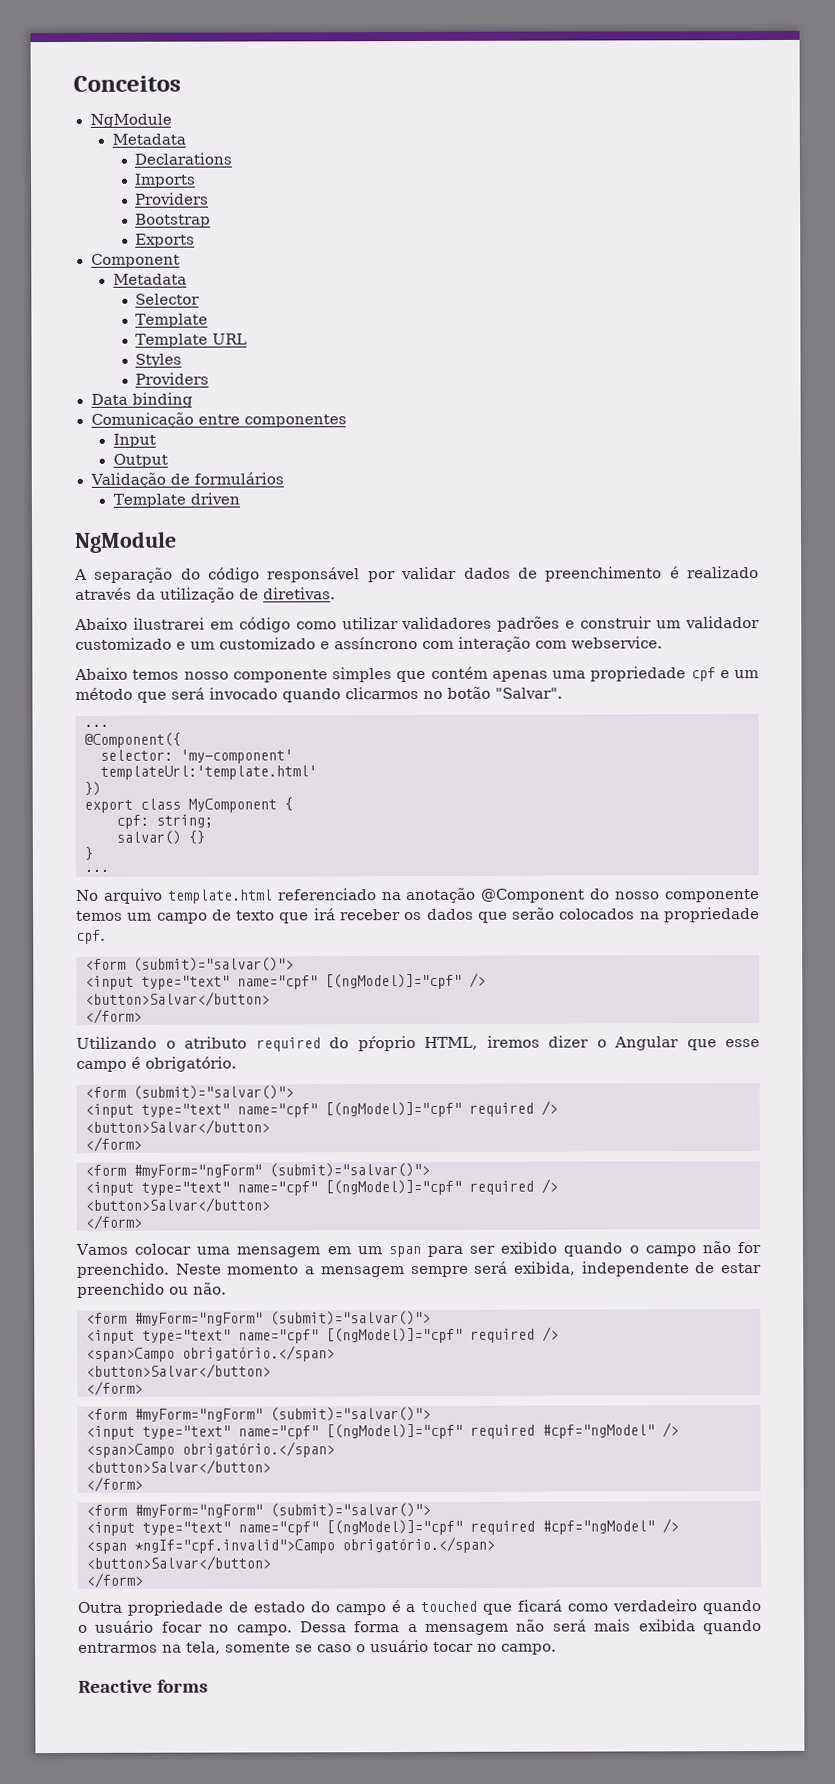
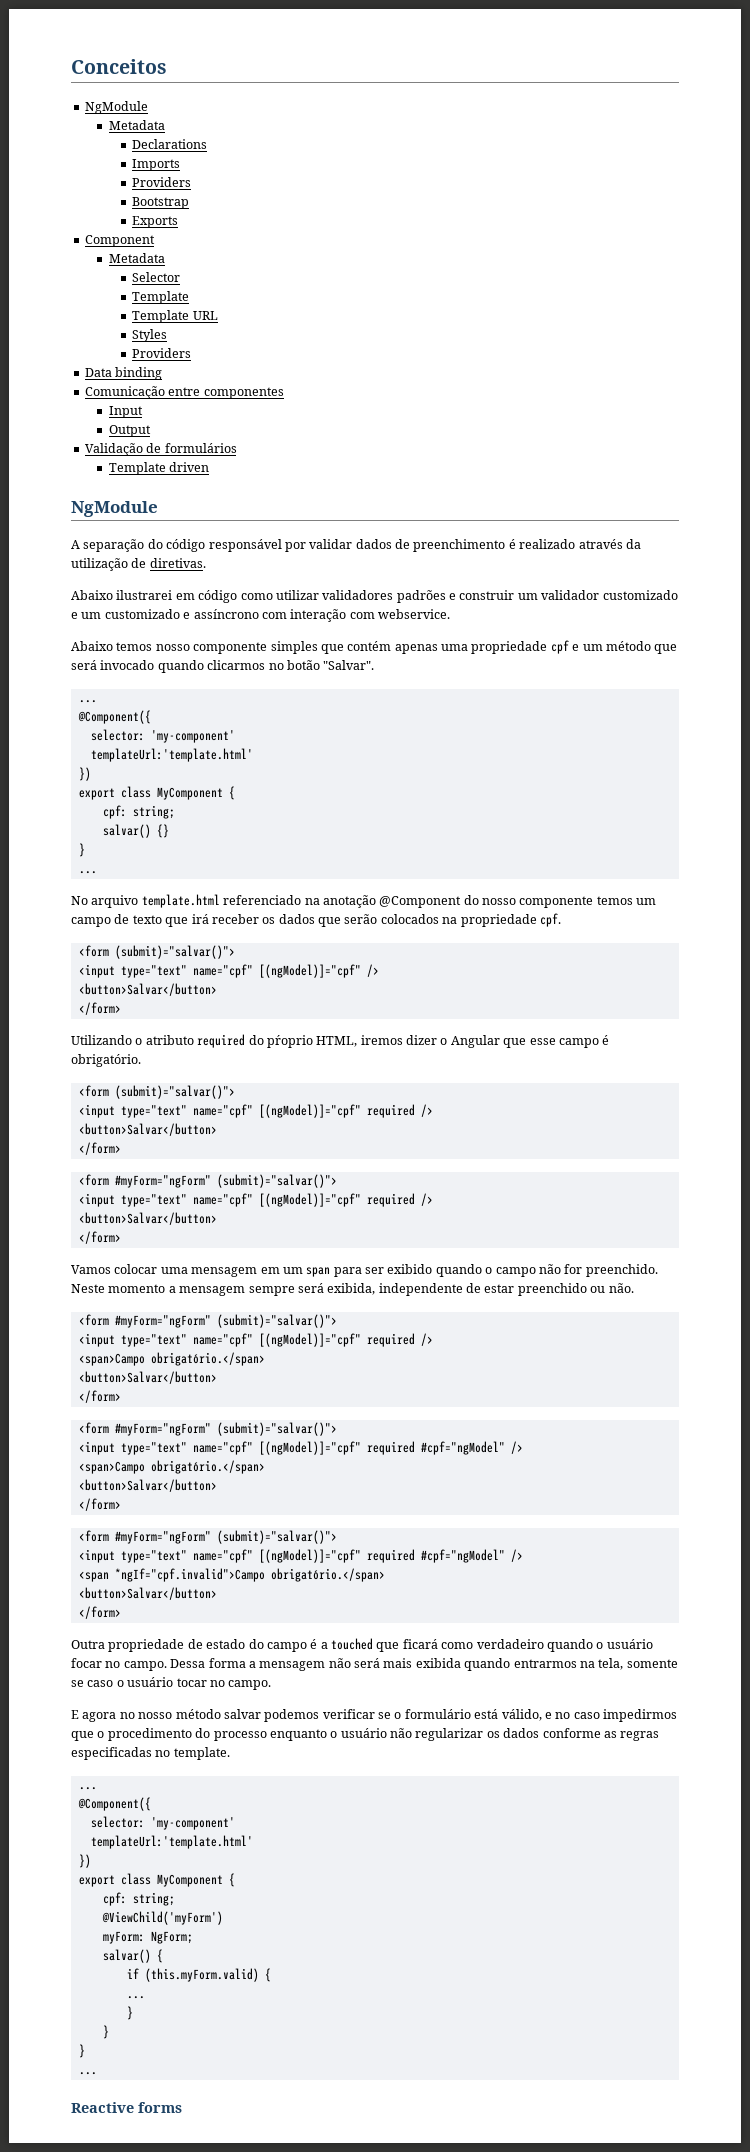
(557, 1649) none -> [71,1709,677,1722] [71,1728,660,1741] [71,1747,230,1760] [78,1787,97,1790] [77,1797,151,1811] [90,1816,235,1830] [90,1835,253,1849] [78,1854,91,1868] [78,1873,235,1887] [102,1892,175,1906] [101,1911,223,1925] [102,1931,193,1944] [102,1949,163,1963] [126,1968,271,1982] [126,1996,145,1999] [126,2006,133,2020] [102,2025,109,2039] [78,2044,85,2058] [78,2072,97,2075] // E agora no nosso método salvar podemos verificar se o formulário está válido, e no caso impedirmos que o procedimento do processo enquanto o usuário não regularizar os dados conforme as regras especificadas no template. // ... // @Component({ // selector: 'my-component' // templateUrl:'template.html' // }) // export class MyComponent { // cpf: string; // @ViewChild('myForm') // myForm: NgForm; // salvar() { // if (this.myForm.valid) { // ... // } // } // } // ...

